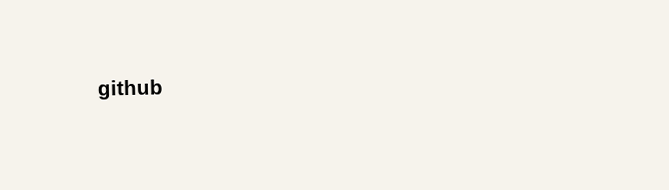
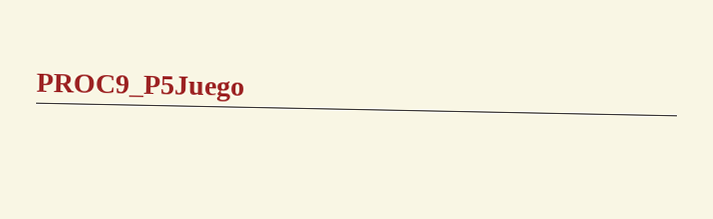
[97,79,164,100] github -> [36,73,245,102] PROC9_P5Juego

